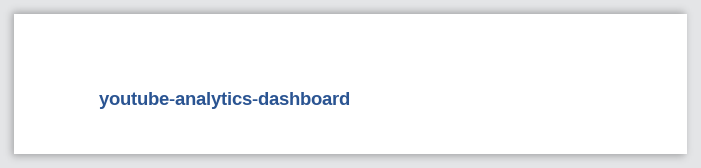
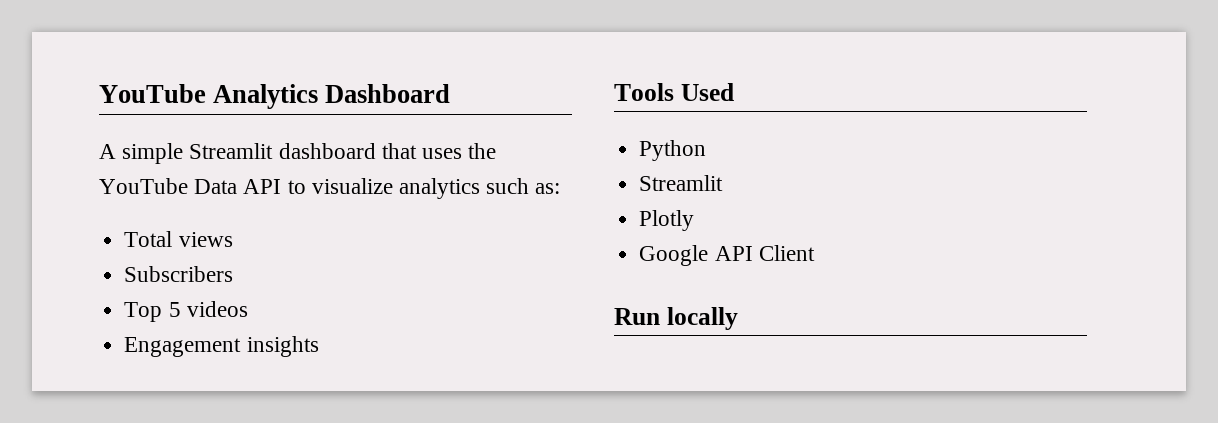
[99,92,350,109] youtube-analytics-dashboard -> [99,84,451,109] [99,143,497,164] [99,178,561,199] [124,231,233,247] [124,266,234,282] [124,301,248,322] [124,336,319,357] [614,83,734,101] [639,140,707,161] [639,175,724,191] [639,210,695,231] [639,245,815,266] [614,307,738,330] YouTube Analytics Dashboard // A simple Streamlit dashboard that uses the YouTube Data API to visualize analytics such as: // Total views // Subscribers // Top 5 videos // Engagement insights // Tools Used // Python // Streamlit // Plotly // Google API Client // Run locally

